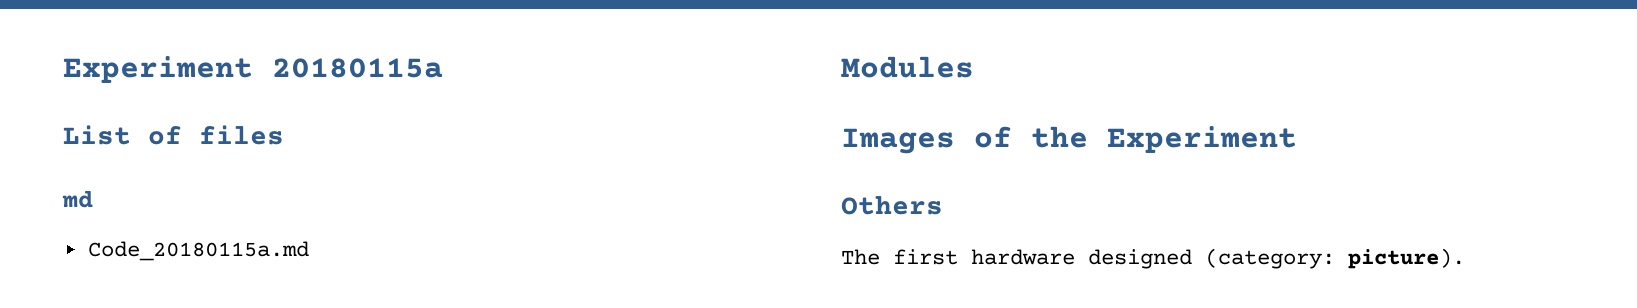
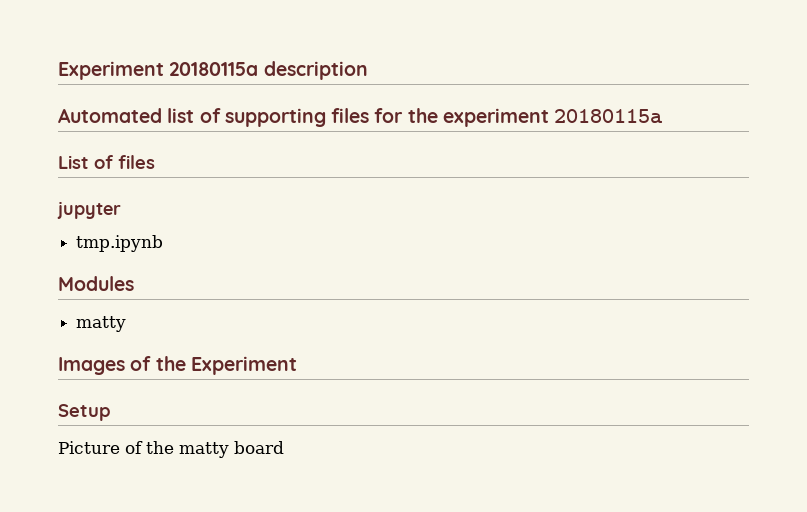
(443, 68) none -> [263,61,368,80] [58,108,664,127] description // Automated list of supporting files for the experiment 20180115a
[62,190,93,208] [87,241,309,261] md // Code_20180115a.md -> [57,201,121,219] [76,235,164,252] jupyter // tmp.ipynb
(974, 67) none -> [76,316,127,332] // matty
[841,196,943,215] [841,248,1465,269] Others // The first hardware designed (category: picture). -> [58,404,111,421] [58,441,284,458] Setup // Picture of the matty board

